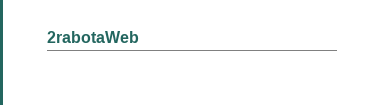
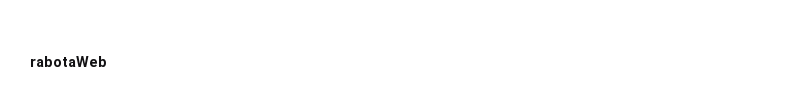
[47,31,139,43] 2rabotaWeb -> [30,56,107,67] rabotaWeb

